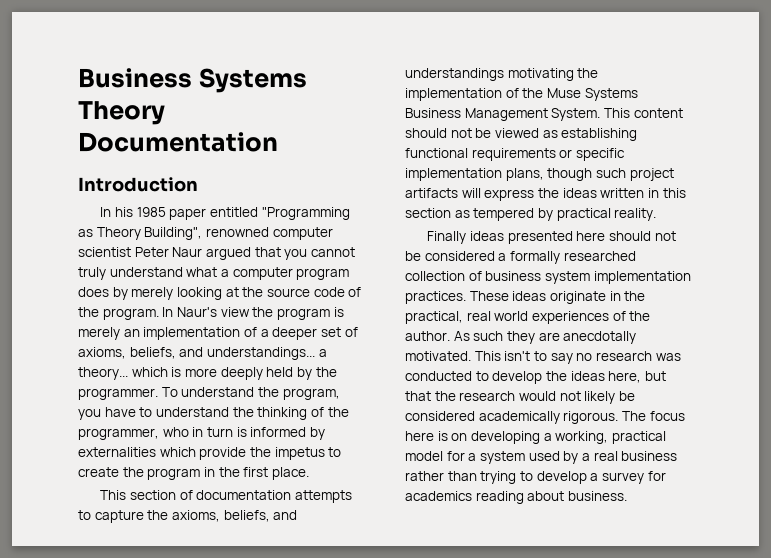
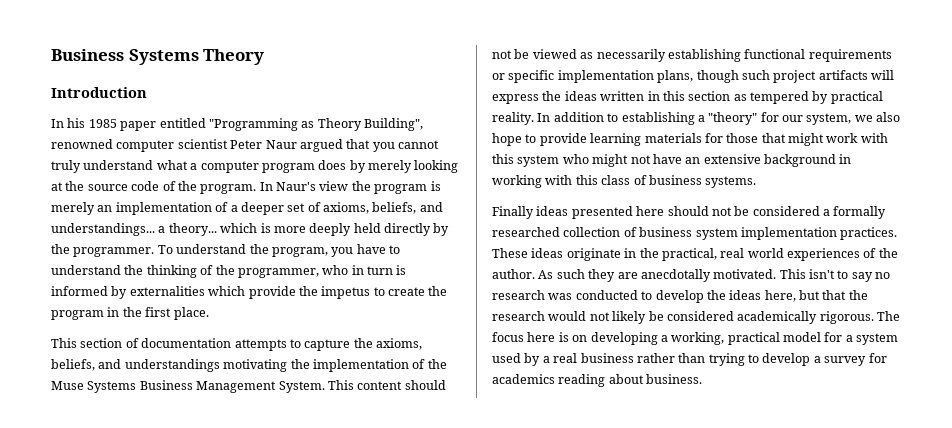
[78,132,278,152] Documentation -> (265, 57) none
(294, 372) none -> [384,223,431,236] directly
(558, 134) none -> [596,49,666,62] necessarily
(657, 214) none -> [537,112,901,125] [492,133,888,146] [492,154,852,167] [492,175,757,188] In addition to establishing a "theory" for our system, we also hope to provide learning materials for those that might work with this system who might not have an extensive background in working with this class of business systems.

